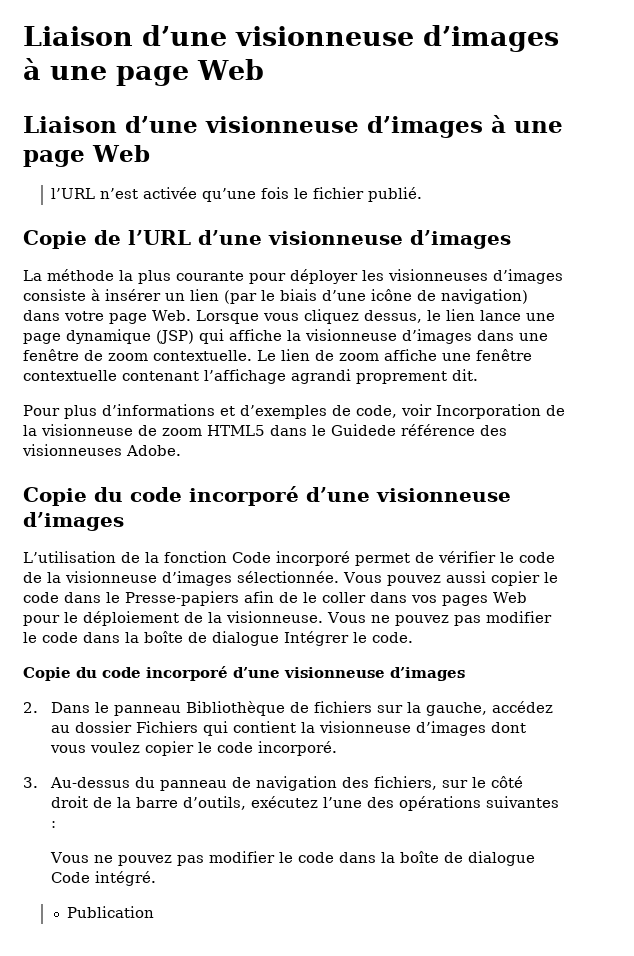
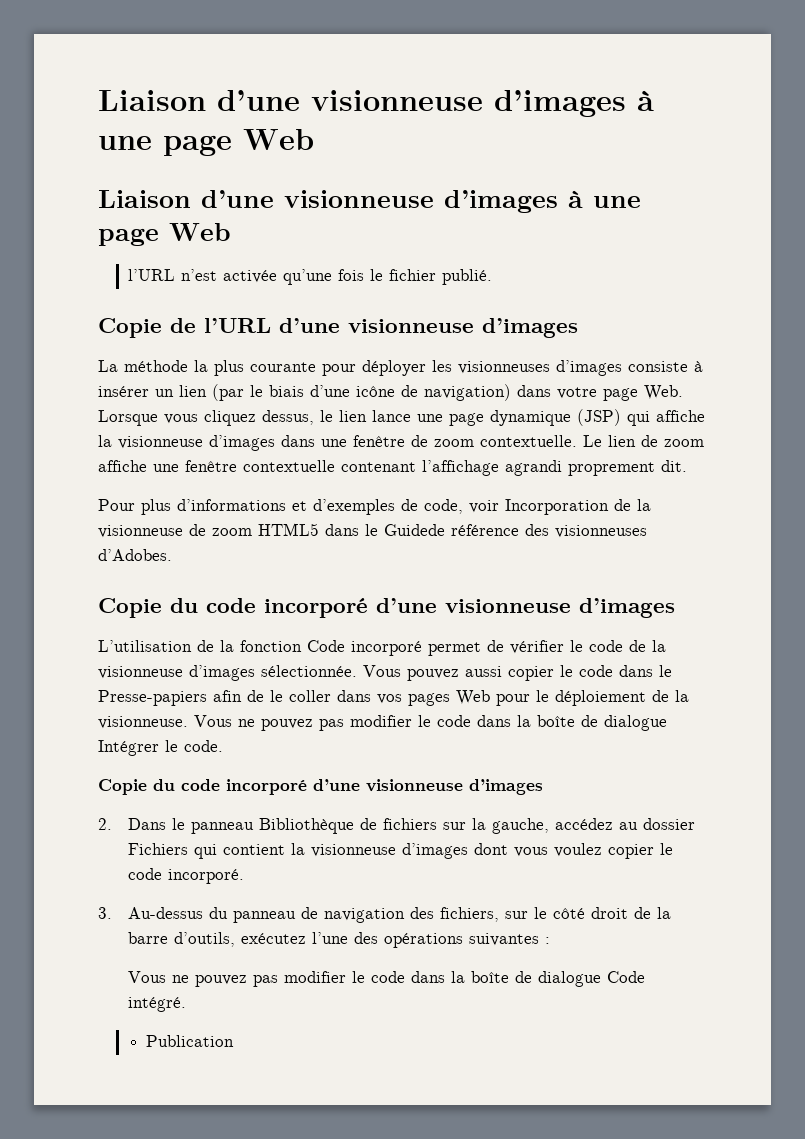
[126,445,181,456] Adobe. -> [98,549,172,561] d’Adobes.

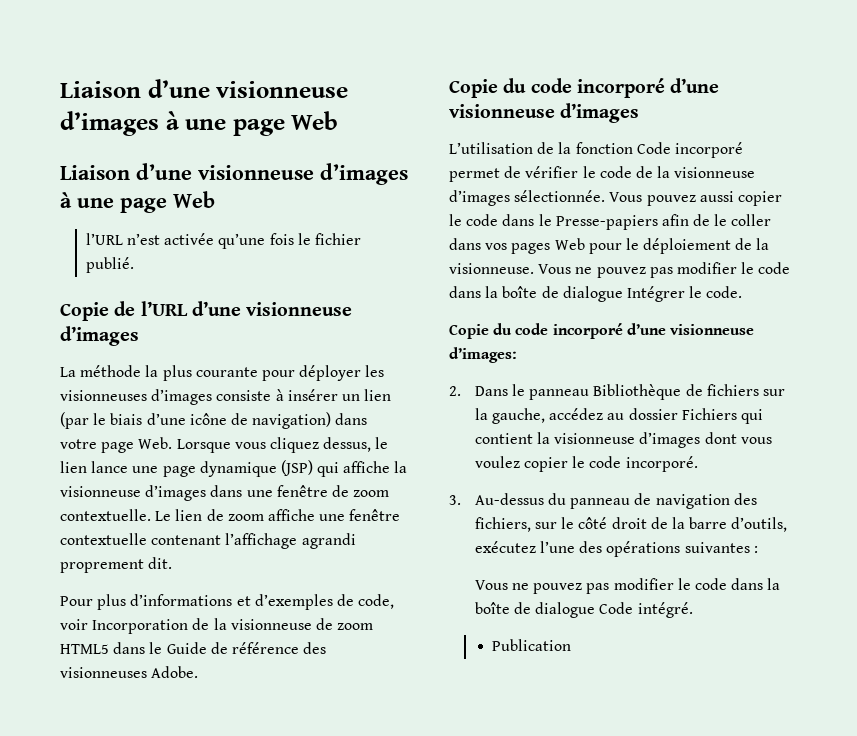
[384,524,445,536] Guidede -> [166,642,228,654] Guide de
[98,549,172,561] d’Adobes. -> [151,666,199,678] Adobe.
[469,779,543,795] d’images -> [449,347,517,363] d’images:

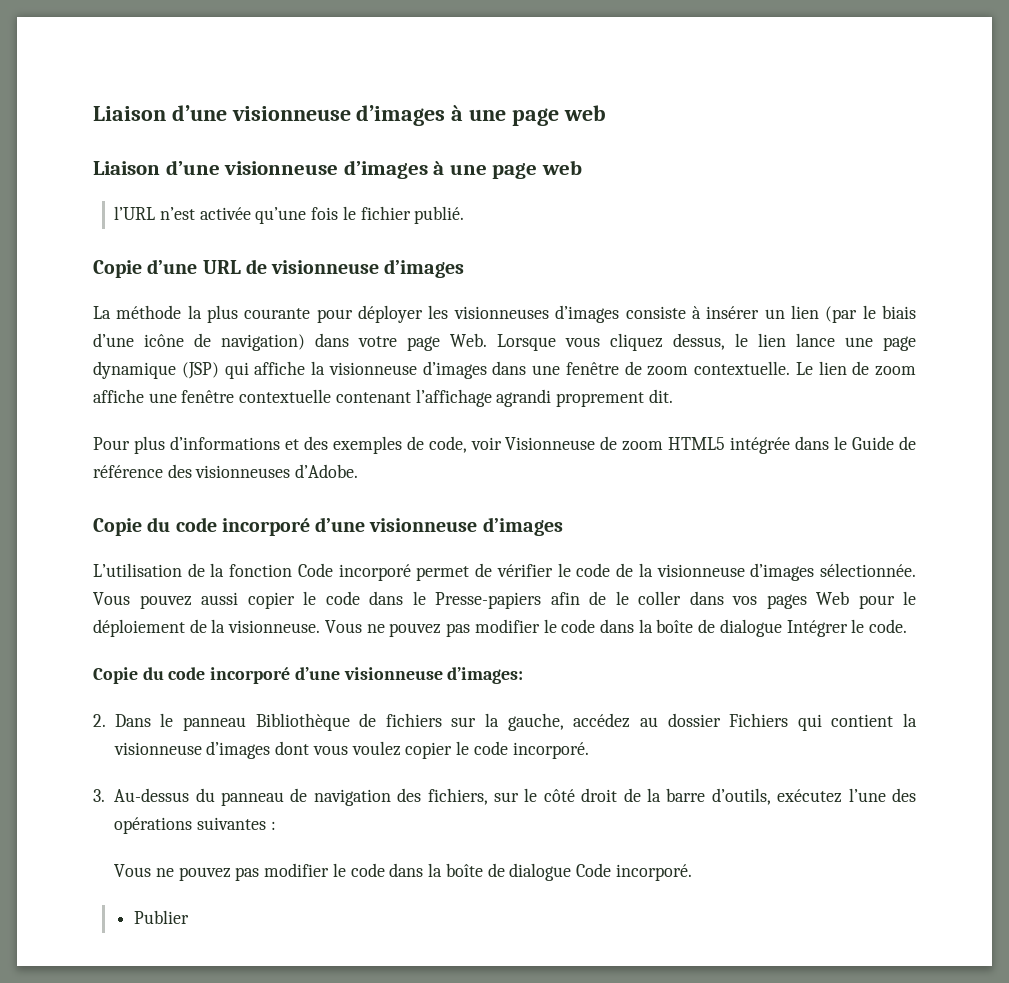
[60,79,349,98] [60,111,339,136] [60,163,408,185] [60,191,215,213] Liaison d’une visionneuse d’images à une page Web // Liaison d’une visionneuse d’images à une page Web -> [93,105,606,126] [93,160,582,179] Liaison d’une visionneuse d’images à une page web // Liaison d’une visionneuse d’images à une page web
[114,301,241,316] de l’URL d’une -> [147,259,267,274] d’une URL de
[254,594,333,610] d’exemples -> [303,436,402,454] des exemples
[92,618,312,634] Incorporation de la visionneuse -> [505,437,596,450] Visionneuse
(109, 649) none -> [730,437,791,454] intégrée
[151,666,199,678] Adobe. -> [295,464,359,478] d’Adobe.
[637,602,693,618] [491,639,571,651] intégré. // Publication -> [615,864,692,881] [133,910,189,924] incorporé. // Publier

